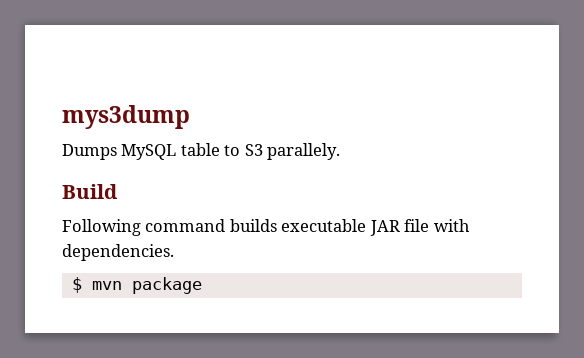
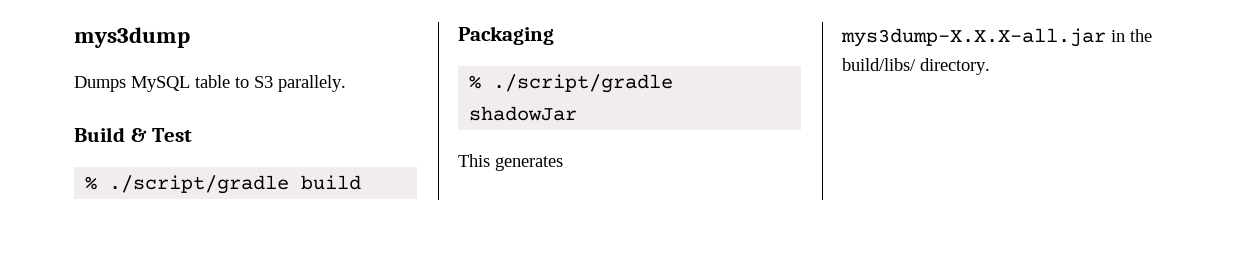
[62,219,470,236] [62,244,174,261] [71,277,202,294] // Following command builds executable JAR file with dependencies. // $ mvn package -> [130,128,193,142] [85,175,362,194] [458,26,554,45] [469,74,674,93] [469,106,578,121] [458,154,563,171] [841,28,1152,47] [842,58,990,75] & Test // % ./script/gradle build // Packaging // % ./script/gradle shadowJar // This generates mys3dump-X.X.X-all.jar in the build/libs/ directory.

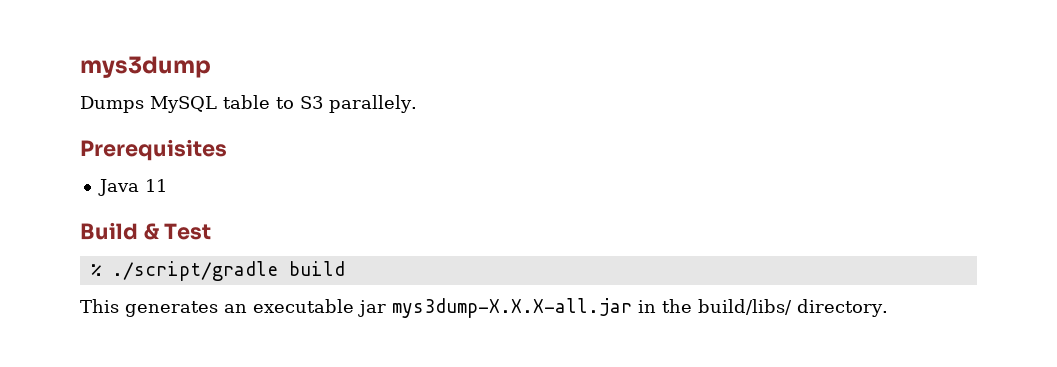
(346, 83) none -> [80,139,227,161] [97,179,167,196] // Prerequisites // Java 11
[458,26,554,45] [469,74,674,93] [469,106,578,121] // Packaging // % ./script/gradle shadowJar -> (345, 268) none
(563, 163) none -> [224,299,386,317] an executable jar

